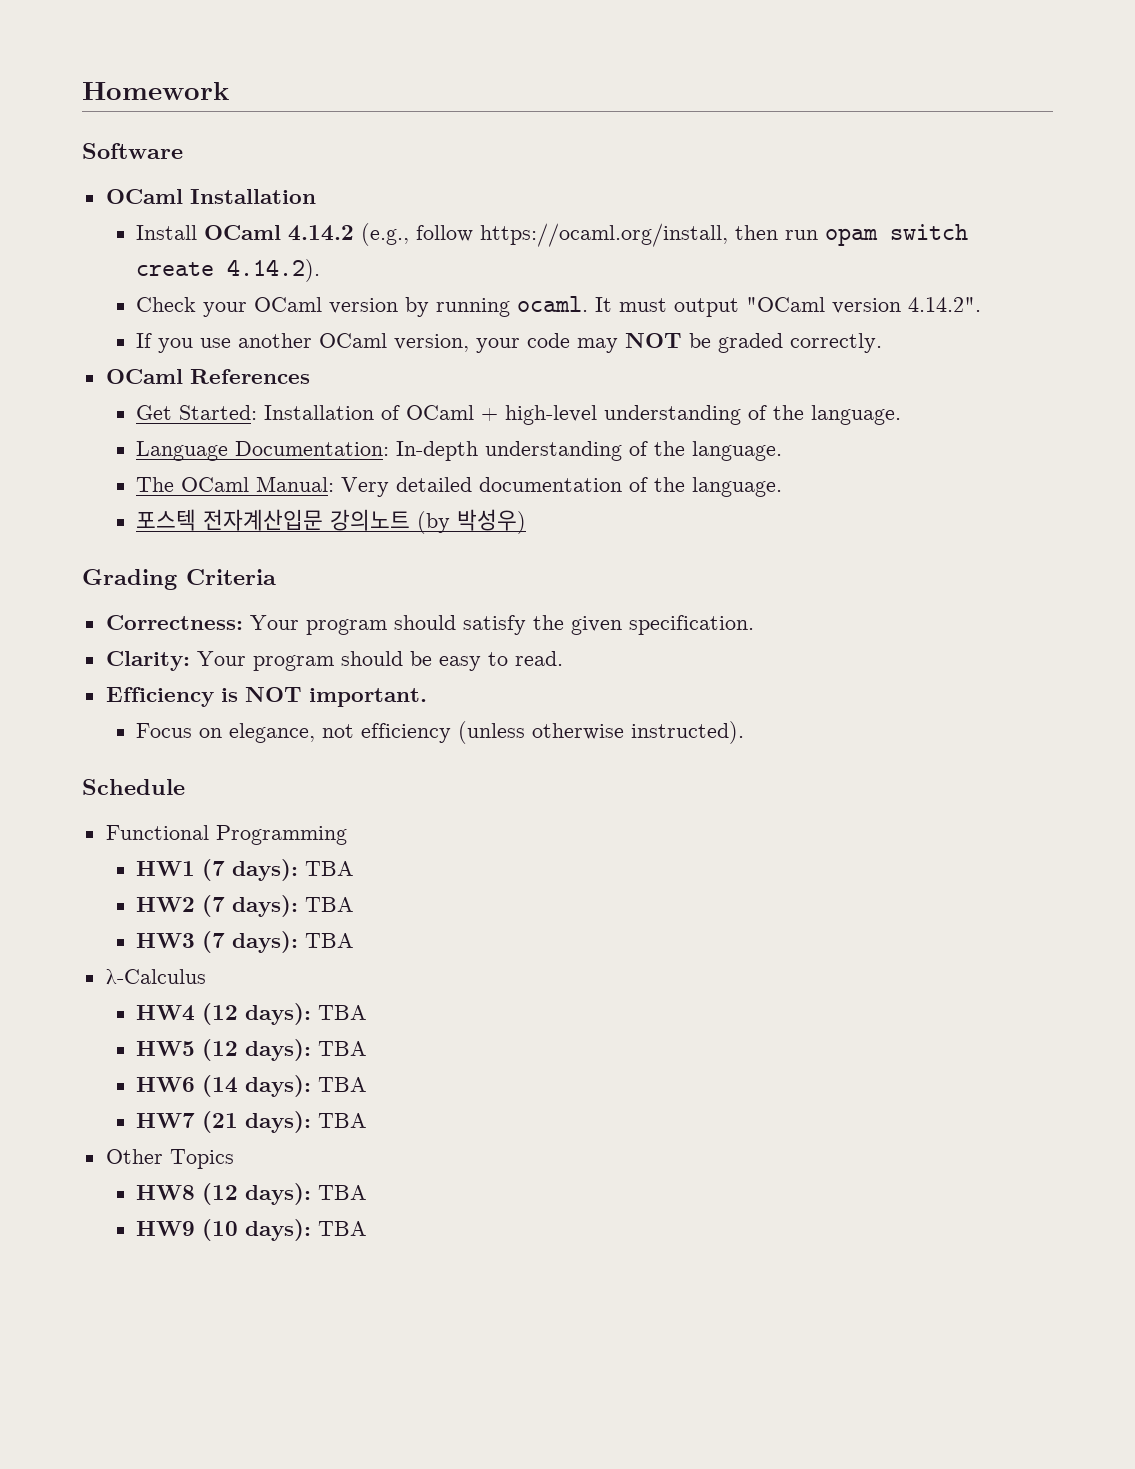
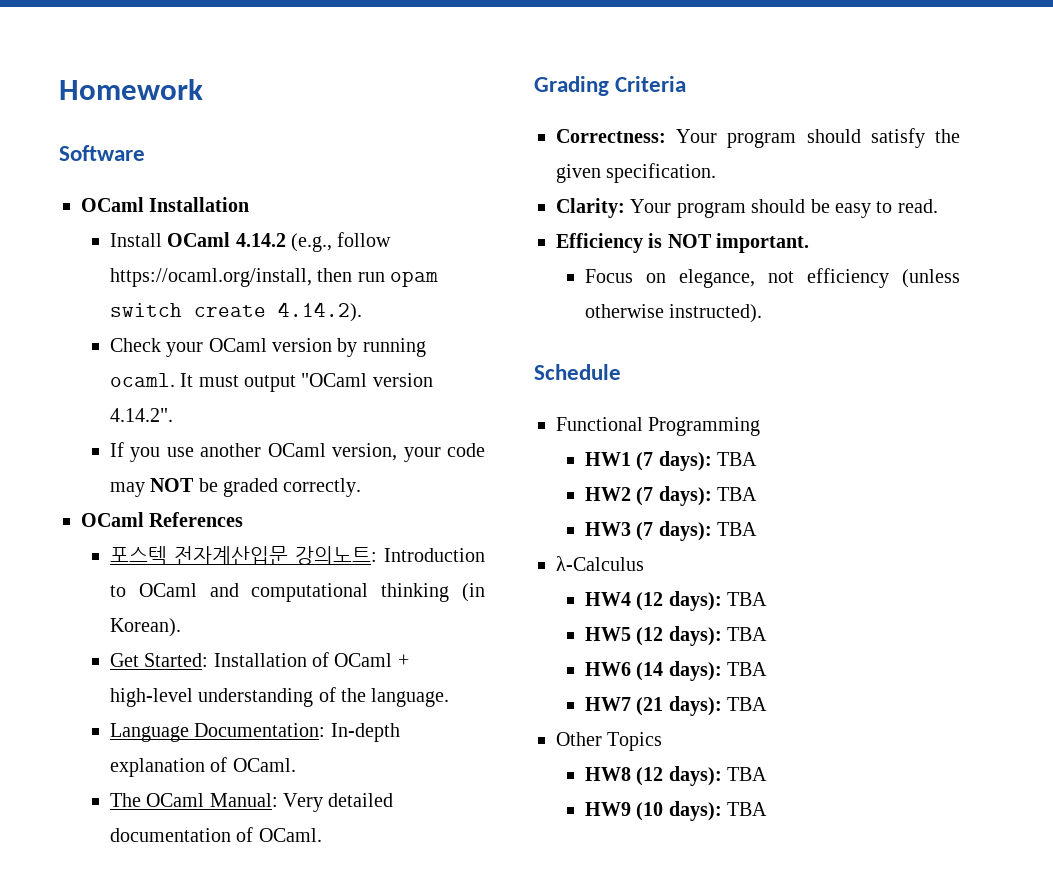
(310, 376) none -> [109,546,485,565] [109,583,485,602] [109,618,181,637] // 포스텍 전자계산입문 강의노트: Introduction to OCaml and computational thinking (in Korean).
[485,441,783,461] understanding of the language. -> [109,757,296,777] explanation of OCaml.
[654,477,783,497] [136,509,527,534] the language. // 포스텍 전자계산입문 강의노트 (by 박성우) -> [258,828,322,842] OCaml.

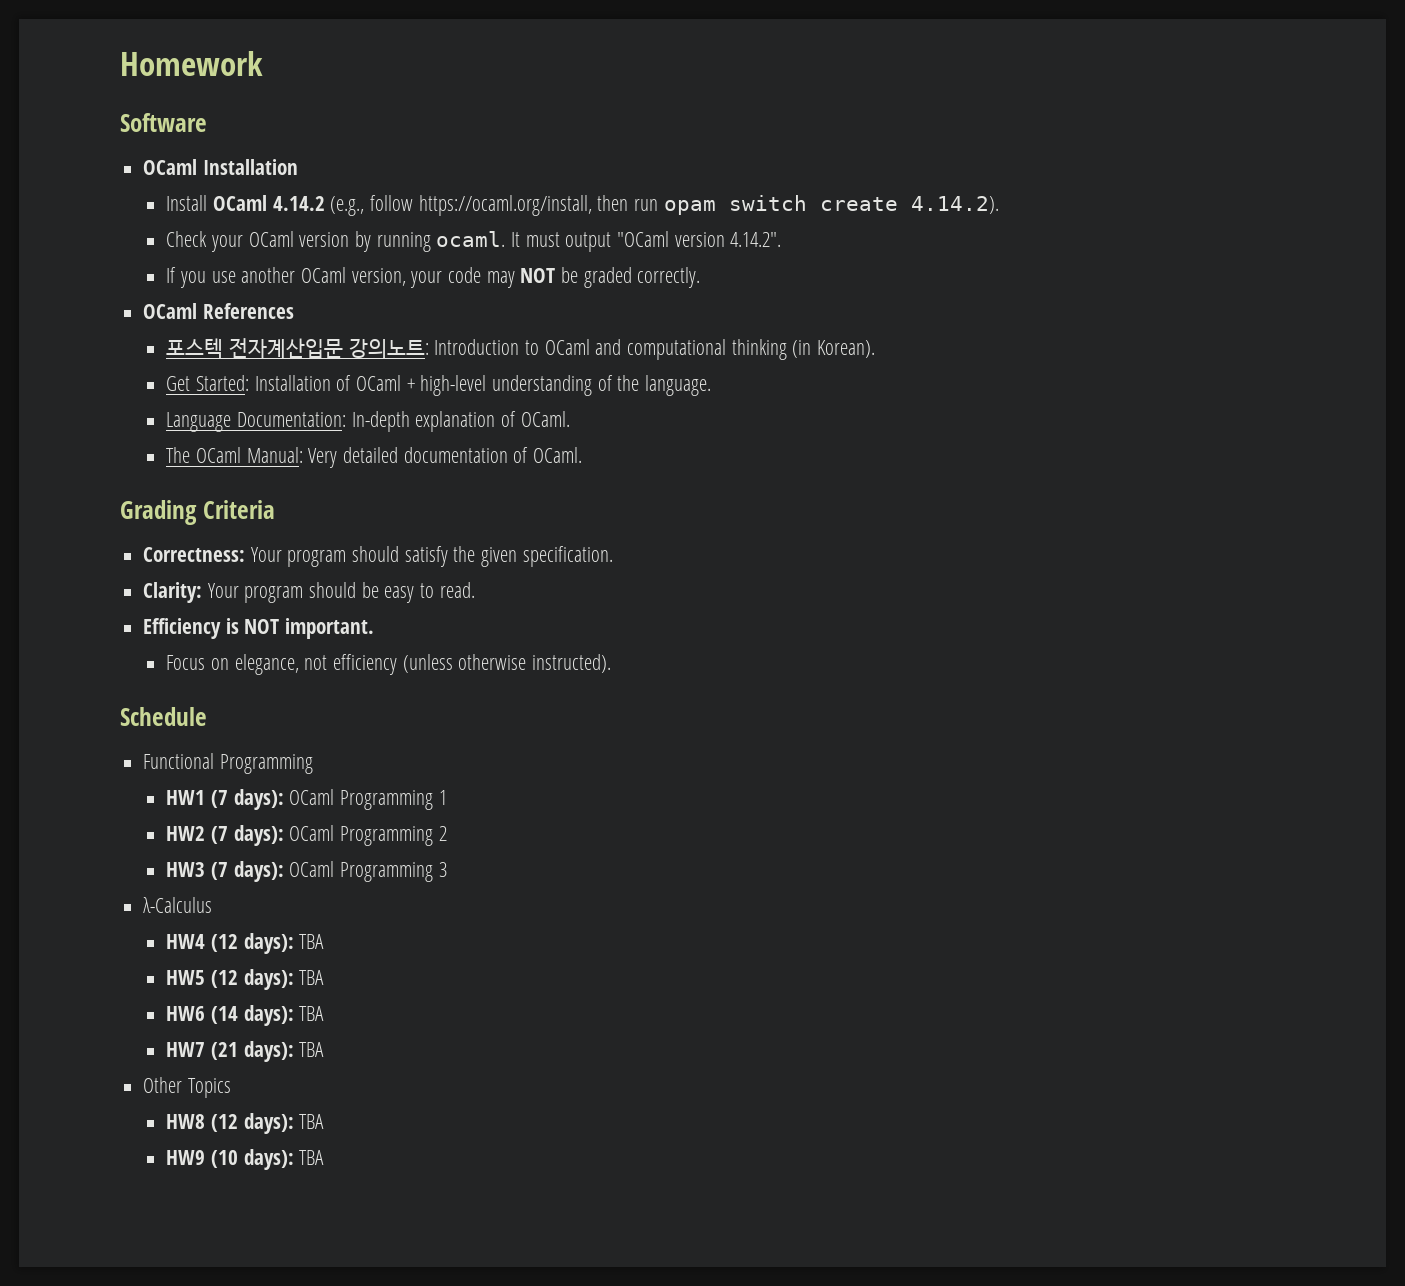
[717,452,758,466] TBA -> [289,789,447,810] OCaml Programming 1
[717,487,758,501] TBA -> [289,825,447,846] OCaml Programming 2
[717,522,758,536] TBA -> [289,861,447,882] OCaml Programming 3

